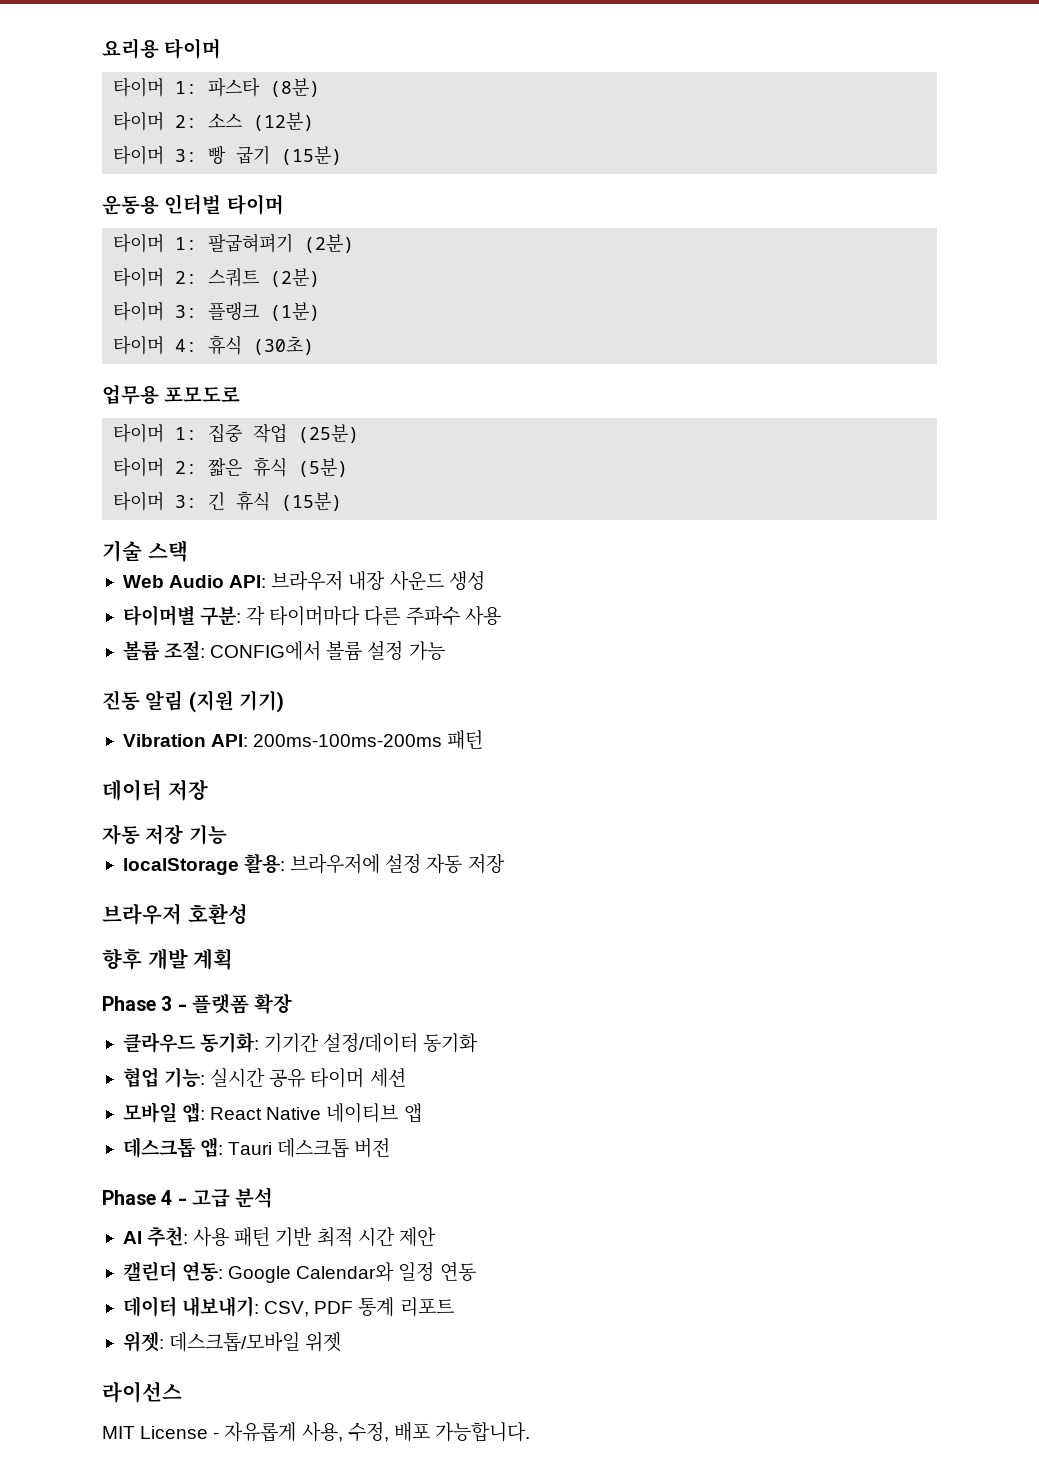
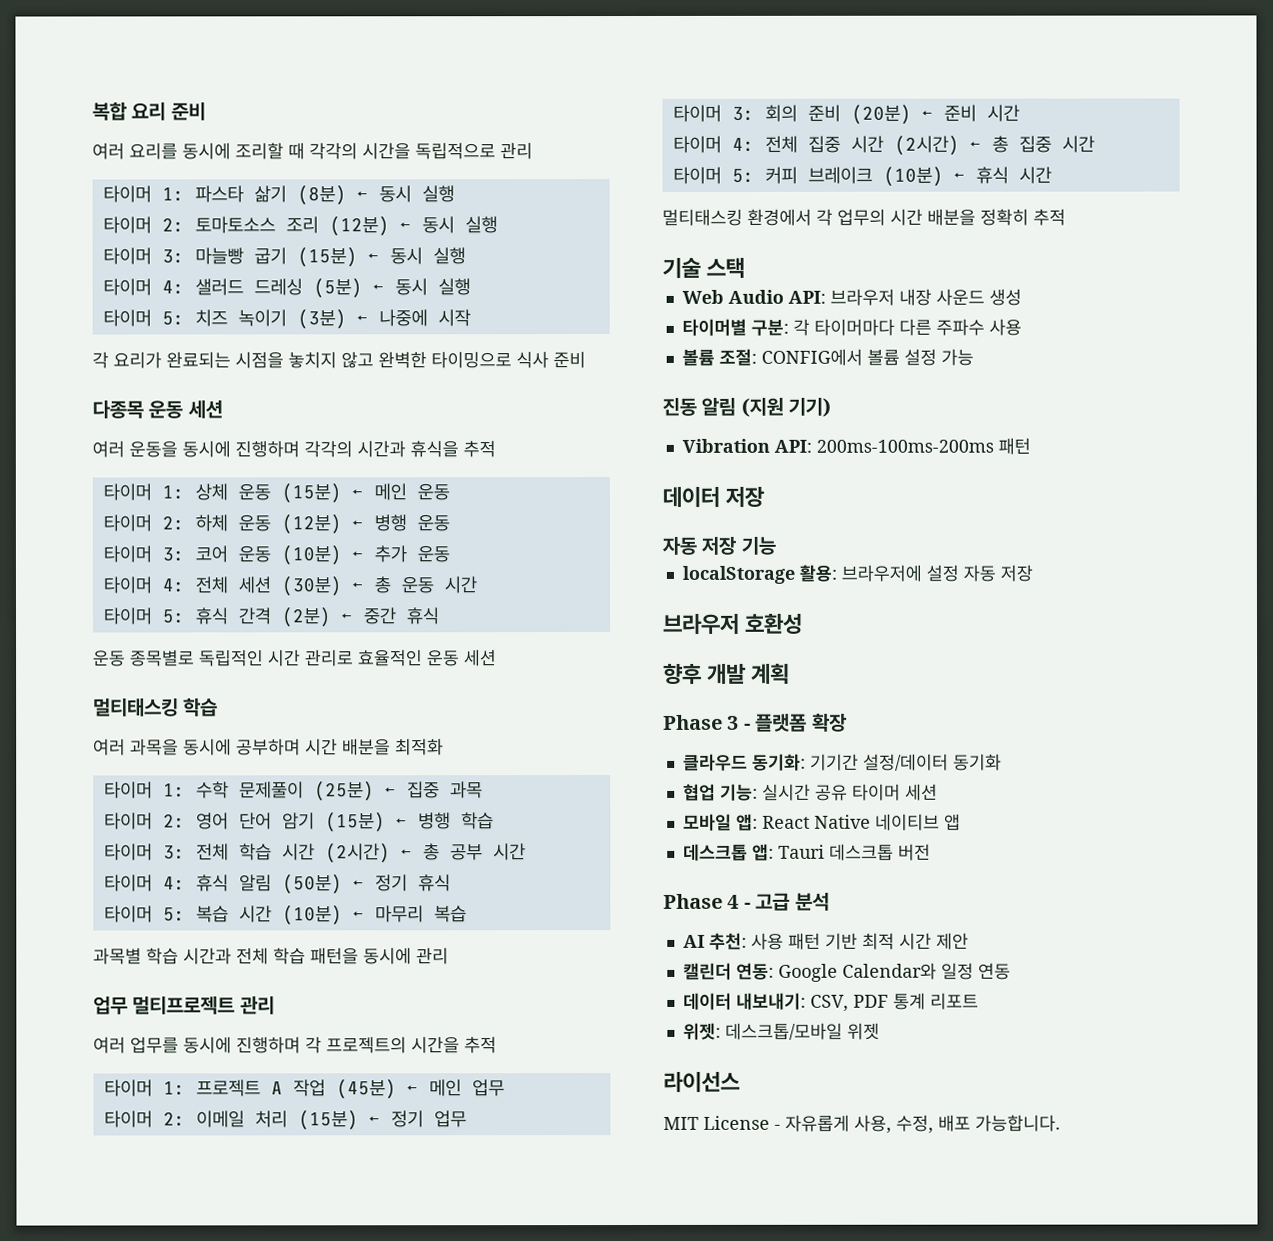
[102,38,222,59] 요리용 타이머 -> [92,101,206,121] [92,142,533,160] 복합 요리 준비 // 여러 요리를 동시에 조리할 때 각각의 시간을 독립적으로 관리
(261, 87) none -> [253,185,287,203] 삶기
[113,111,315,131] [113,145,227,165] // 타이머 2: 소스 (12분) // 타이머 3: 빵 -> [356,185,455,203] [102,216,498,237] [102,247,244,265] ← 동시 실행 // 타이머 2: 토마토소스 조리 (12분) ← 동시 실행 // 타이머 3: 마늘빵
[102,194,284,215] [113,233,355,253] [113,267,321,287] [113,301,321,321] [113,335,315,355] [102,384,241,405] [113,423,360,443] [113,457,349,477] [113,491,343,511] // 운동용 인터벌 타이머 // 타이머 1: 팔굽혀펴기 (2분) // 타이머 2: 스쿼트 (2분) // 타이머 3: 플랭크 (1분) // 타이머 4: 휴식 (30초) // 업무용 포모도로 // 타이머 1: 집중 작업 (25분) // 타이머 2: 짧은 휴식 (5분) // 타이머 3: 긴 휴식 (15분) -> [367,247,466,265] [102,278,471,299] [102,309,471,330] [92,351,586,369] [92,400,223,419] [92,440,496,458] [102,483,450,504] [102,514,450,535] [102,545,450,566] [102,576,477,597] [102,607,440,628] [93,649,497,667] [93,697,219,717] [93,738,444,756] [103,781,483,802] [103,812,494,833] [103,843,526,864] [103,874,451,895] [103,905,467,926] [93,947,449,965] [93,996,275,1015] [93,1036,497,1054] [103,1079,505,1100] [103,1110,467,1131] [672,104,1020,125] [672,135,1095,156] [672,166,1052,187] [662,208,1066,226] ← 동시 실행 // 타이머 4: 샐러드 드레싱 (5분) ← 동시 실행 // 타이머 5: 치즈 녹이기 (3분) ← 나중에 시작 // 각 요리가 완료되는 시점을 놓치지 않고 완벽한 타이밍으로 식사 준비 // 다종목 운동 세션 // 여러 운동을 동시에 진행하며 각각의 시간과 휴식을 추적 // 타이머 1: 상체 운동 (15분) ← 메인 운동 // 타이머 2: 하체 운동 (12분) ← 병행 운동 // 타이머 3: 코어 운동 (10분) ← 추가 운동 // 타이머 4: 전체 세션 (30분) ← 총 운동 시간 // 타이머 5: 휴식 간격 (2분) ← 중간 휴식 // 운동 종목별로 독립적인 시간 관리로 효율적인 운동 세션 // 멀티태스킹 학습 // 여러 과목을 동시에 공부하며 시간 배분을 최적화 // 타이머 1: 수학 문제풀이 (25분) ← 집중 과목 // 타이머 2: 영어 단어 암기 (15분) ← 병행 학습 // 타이머 3: 전체 학습 시간 (2시간) ← 총 공부 시간 // 타이머 4: 휴식 알림 (50분) ← 정기 휴식 // 타이머 5: 복습 시간 (10분) ← 마무리 복습 // 과목별 학습 시간과 전체 학습 패턴을 동시에 관리 // 업무 멀티프로젝트 관리 // 여러 업무를 동시에 진행하며 각 프로젝트의 시간을 추적 // 타이머 1: 프로젝트 A 작업 (45분) ← 메인 업무 // 타이머 2: 이메일 처리 (15분) ← 정기 업무 // 타이머 3: 회의 준비 (20분) ← 준비 시간 // 타이머 4: 전체 집중 시간 (2시간) ← 총 집중 시간 // 타이머 5: 커피 브레이크 (10분) ← 휴식 시간 // 멀티태스킹 환경에서 각 업무의 시간 배분을 정확히 추적

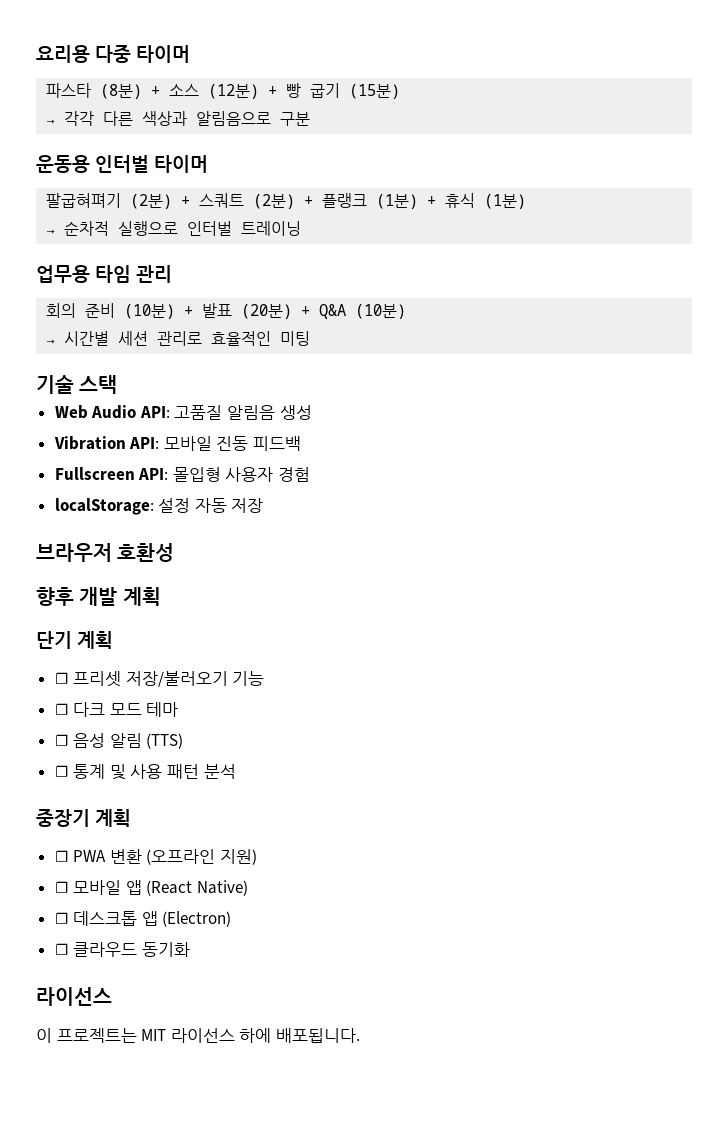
[92,101,206,121] [92,142,533,160] [102,185,455,206] [102,216,498,237] [102,247,466,268] [102,278,471,299] [102,309,471,330] [92,351,586,369] [92,400,223,419] [92,440,496,458] [102,483,450,504] [102,514,450,535] [102,545,450,566] [102,576,477,597] [102,607,440,628] [93,649,497,667] [93,697,219,717] [93,738,444,756] [103,781,483,802] [103,812,494,833] [103,843,526,864] [103,874,451,895] [103,905,467,926] [93,947,449,965] [93,996,275,1015] [93,1036,497,1054] [103,1079,505,1100] [103,1110,467,1131] [672,104,1020,125] [672,135,1095,156] [672,166,1052,187] [662,208,1066,226] 복합 요리 준비 // 여러 요리를 동시에 조리할 때 각각의 시간을 독립적으로 관리 // 타이머 1: 파스타 삶기 (8분) ← 동시 실행 // 타이머 2: 토마토소스 조리 (12분) ← 동시 실행 // 타이머 3: 마늘빵 굽기 (15분) ← 동시 실행 // 타이머 4: 샐러드 드레싱 (5분) ← 동시 실행 // 타이머 5: 치즈 녹이기 (3분) ← 나중에 시작 // 각 요리가 완료되는 시점을 놓치지 않고 완벽한 타이밍으로 식사 준비 // 다종목 운동 세션 // 여러 운동을 동시에 진행하며 각각의 시간과 휴식을 추적 // 타이머 1: 상체 운동 (15분) ← 메인 운동 // 타이머 2: 하체 운동 (12분) ← 병행 운동 // 타이머 3: 코어 운동 (10분) ← 추가 운동 // 타이머 4: 전체 세션 (30분) ← 총 운동 시간 // 타이머 5: 휴식 간격 (2분) ← 중간 휴식 // 운동 종목별로 독립적인 시간 관리로 효율적인 운동 세션 // 멀티태스킹 학습 // 여러 과목을 동시에 공부하며 시간 배분을 최적화 // 타이머 1: 수학 문제풀이 (25분) ← 집중 과목 // 타이머 2: 영어 단어 암기 (15분) ← 병행 학습 // 타이머 3: 전체 학습 시간 (2시간) ← 총 공부 시간 // 타이머 4: 휴식 알림 (50분) ← 정기 휴식 // 타이머 5: 복습 시간 (10분) ← 마무리 복습 // 과목별 학습 시간과 전체 학습 패턴을 동시에 관리 // 업무 멀티프로젝트 관리 // 여러 업무를 동시에 진행하며 각 프로젝트의 시간을 추적 // 타이머 1: 프로젝트 A 작업 (45분) ← 메인 업무 // 타이머 2: 이메일 처리 (15분) ← 정기 업무 // 타이머 3: 회의 준비 (20분) ← 준비 시간 // 타이머 4: 전체 집중 시간 (2시간) ← 총 집중 시간 // 타이머 5: 커피 브레이크 (10분) ← 휴식 시간 // 멀티태스킹 환경에서 각 업무의 시간 배분을 정확히 추적 -> [36,45,190,63] [46,83,401,99] [46,111,311,126] [36,155,208,173] [46,193,527,209] [46,221,302,236] [36,265,172,283] [46,303,407,319] [46,331,311,346] 요리용 다중 타이머 // 파스타 (8분) + 소스 (12분) + 빵 굽기 (15분) // → 각각 다른 색상과 알림음으로 구분 // 운동용 인터벌 타이머 // 팔굽혀펴기 (2분) + 스쿼트 (2분) + 플랭크 (1분) + 휴식 (1분) // → 순차적 실행으로 인터벌 트레이닝 // 업무용 타임 관리 // 회의 준비 (10분) + 발표 (20분) + Q&A (10분) // → 시간별 세션 관리로 효율적인 미팅
[829,288,1022,306] [681,318,1022,336] [681,348,974,366] [662,397,832,417] [681,437,1031,455] [662,486,766,508] [662,536,776,555] [681,564,922,584] 브라우저 내장 사운드 생성 // 타이머별 구분: 각 타이머마다 다른 주파수 사용 // 볼륨 조절: CONFIG에서 볼륨 설정 가능 // 진동 알림 (지원 기기) // Vibration API: 200ms-100ms-200ms 패턴 // 데이터 저장 // 자동 저장 기능 // localStorage 활용: 브라우저에 -> [174,405,312,420] [53,436,302,451] [54,467,311,482] [54,498,154,515] 고품질 알림음 생성 // Vibration API: 모바일 진동 피드백 // Fullscreen API: 몰입형 사용자 경험 // localStorage:
[663,712,848,732] [682,753,1002,771] [682,783,938,801] [682,813,961,831] [682,843,931,861] [663,892,830,911] [682,932,969,950] [682,962,1011,982] [682,992,979,1012] [682,1022,880,1040] [663,1071,740,1093] [663,1114,1061,1134] Phase 3 - 플랫폼 확장 // 클라우드 동기화: 기기간 설정/데이터 동기화 // 협업 기능: 실시간 공유 타이머 세션 // 모바일 앱: React Native 네이티브 앱 // 데스크톱 앱: Tauri 데스크톱 버전 // Phase 4 - 고급 분석 // AI 추천: 사용 패턴 기반 최적 시간 제안 // 캘린더 연동: Google Calendar와 일정 연동 // 데이터 내보내기: CSV, PDF 통계 리포트 // 위젯: 데스크톱/모바일 위젯 // 라이선스 // MIT License - 자유롭게 사용, 수정, 배포 가능합니다. -> [36,631,113,649] [54,671,265,687] [54,702,179,717] [54,733,184,749] [54,764,236,780] [36,809,131,827] [54,849,258,865] [54,880,249,896] [54,911,232,927] [54,942,190,957] [36,987,112,1006] [36,1028,360,1043] 단기 계획 // ☐ 프리셋 저장/불러오기 기능 // ☐ 다크 모드 테마 // ☐ 음성 알림 (TTS) // ☐ 통계 및 사용 패턴 분석 // 중장기 계획 // ☐ PWA 변환 (오프라인 지원) // ☐ 모바일 앱 (React Native) // ☐ 데스크톱 앱 (Electron) // ☐ 클라우드 동기화 // 라이선스 // 이 프로젝트는 MIT 라이선스 하에 배포됩니다.

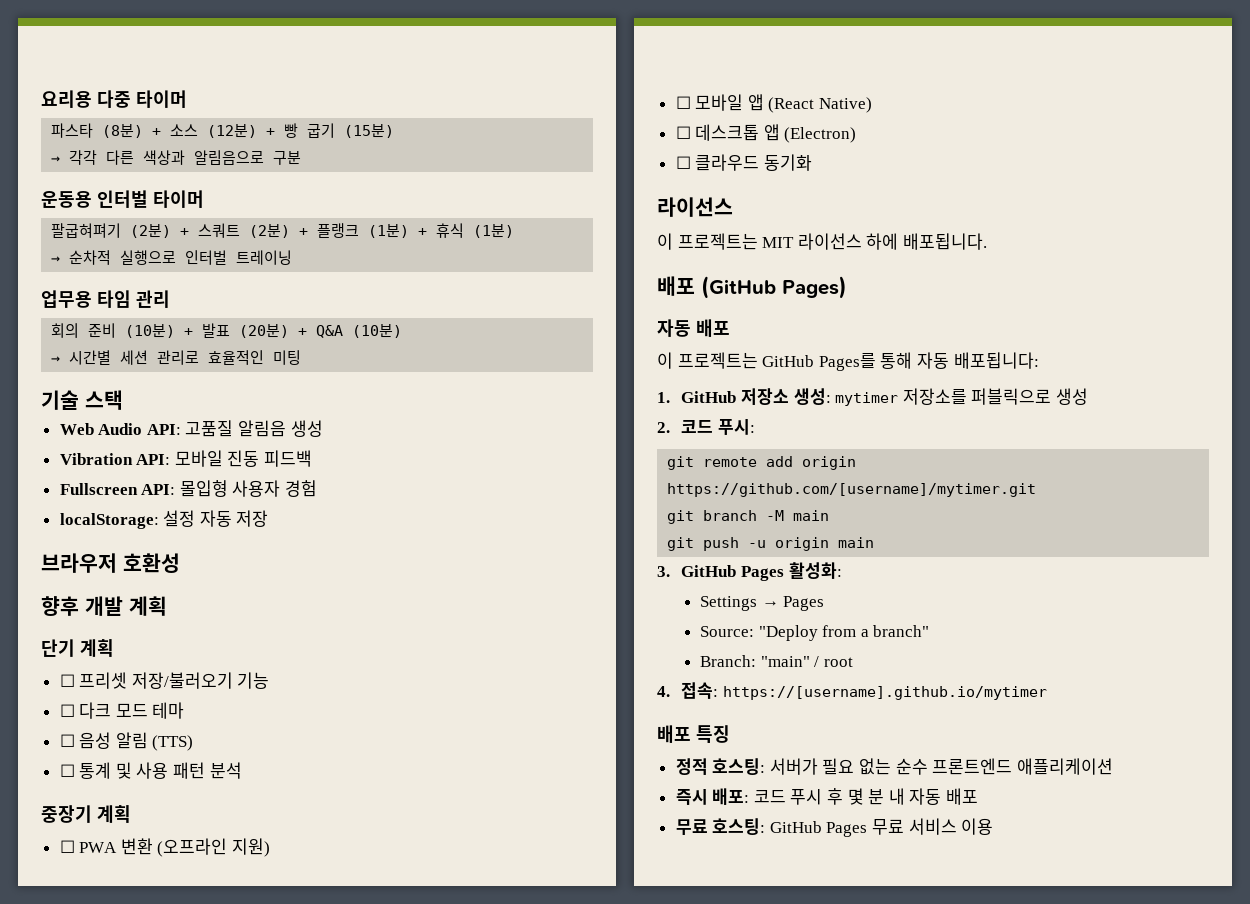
(360, 1035) none -> [657,276,847,299] [657,319,730,337] [657,352,1039,371] [657,388,1088,406] [657,419,755,435] [667,456,857,470] [667,483,1037,497] [667,510,830,524] [667,537,875,551] [657,562,842,581] [700,596,825,611] [700,625,930,641] [700,655,853,667] [657,682,1047,700] [657,725,730,743] [675,758,1113,775] [675,788,979,805] [675,818,994,837] // 배포 (GitHub Pages) // 자동 배포 // 이 프로젝트는 GitHub Pages를 통해 자동 배포됩니다: // 1. GitHub 저장소 생성: mytimer 저장소를 퍼블릭으로 생성 // 2. 코드 푸시: // git remote add origin https://github.com/[username]/mytimer.git // git branch -M main // git push -u origin main // 3. GitHub Pages 활성화: // Settings → Pages // Source: "Deploy from a branch" // Branch: "main" / root // 4. 접속: https://[username].github.io/mytimer // 배포 특징 // 정적 호스팅: 서버가 필요 없는 순수 프론트엔드 애플리케이션 // 즉시 배포: 코드 푸시 후 몇 분 내 자동 배포 // 무료 호스팅: GitHub Pages 무료 서비스 이용

